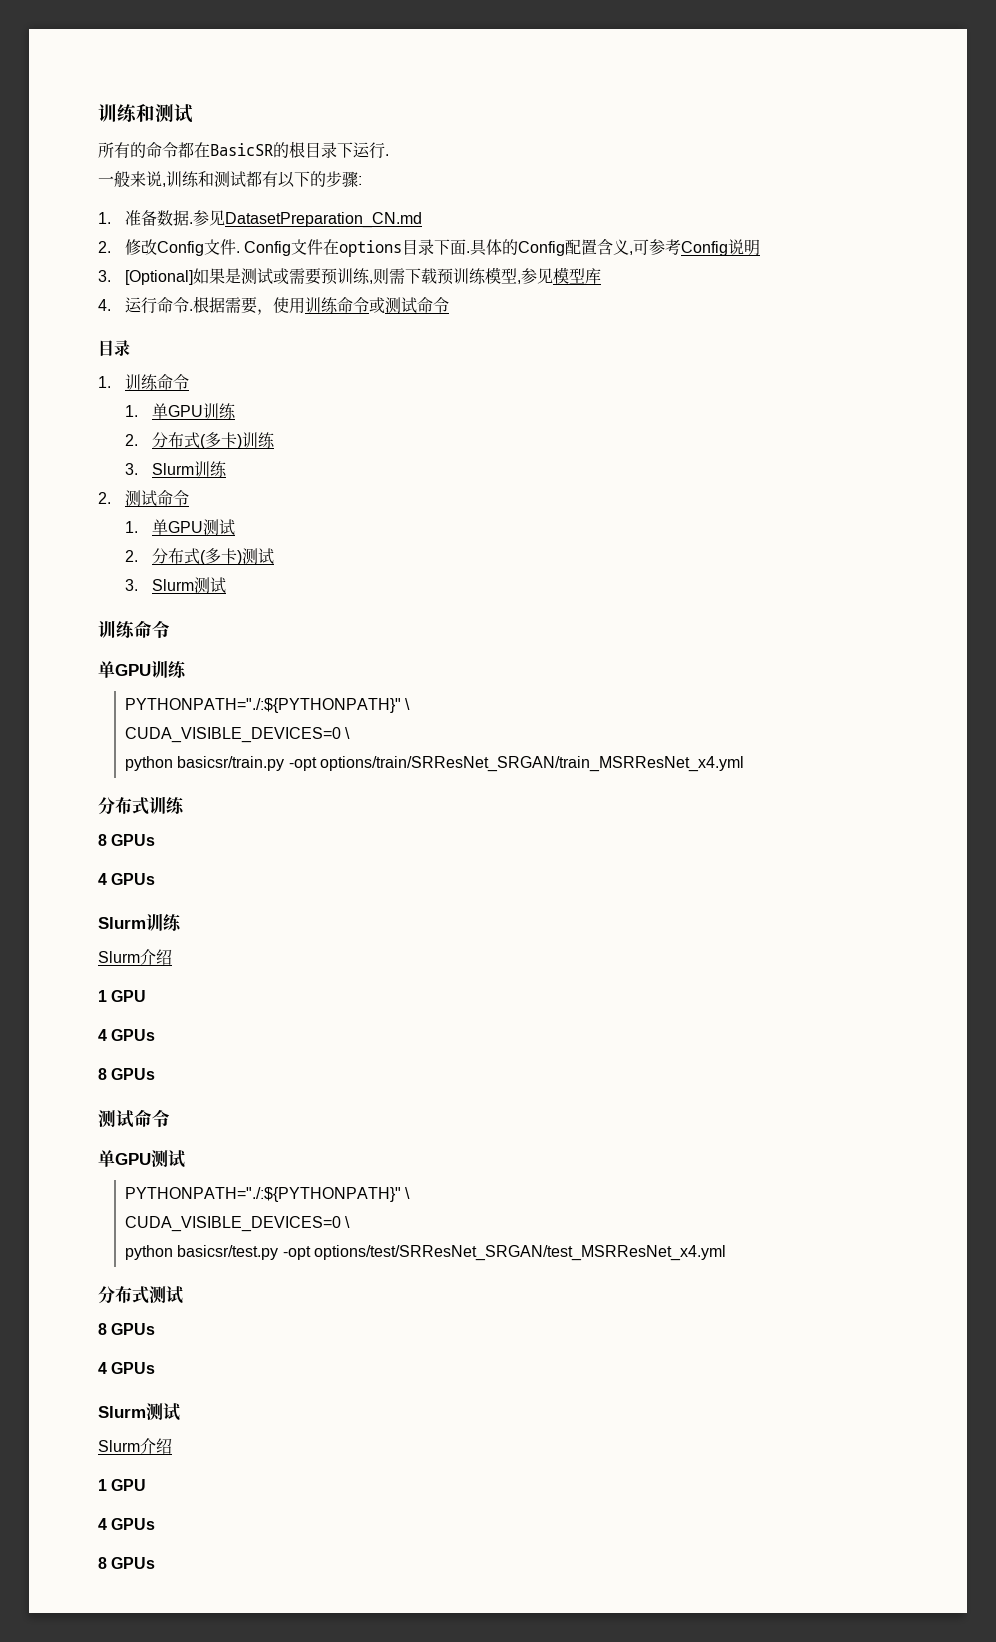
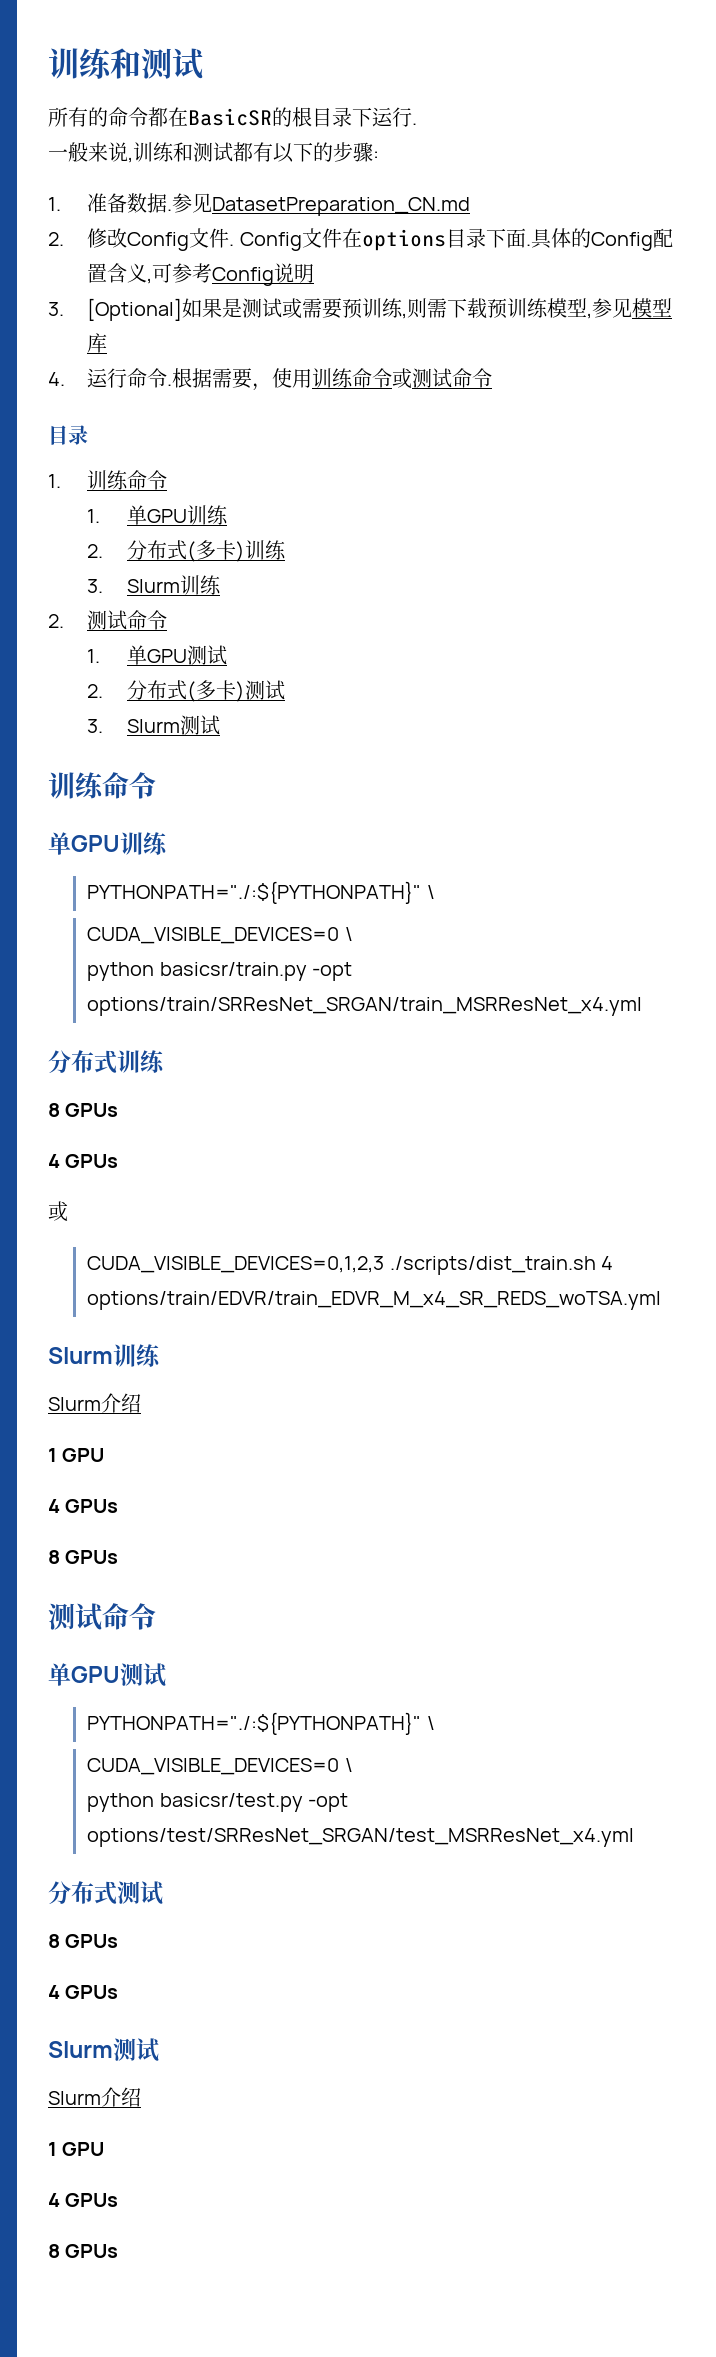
(156, 879) none -> [48,1201,68,1222] [87,1256,614,1275] [87,1291,662,1310] // 或 // CUDA_VISIBLE_DEVICES=0,1,2,3 ./scripts/dist_train.sh 4 options/train/EDVR/train_EDVR_M_x4_SR_REDS_woTSA.yml

